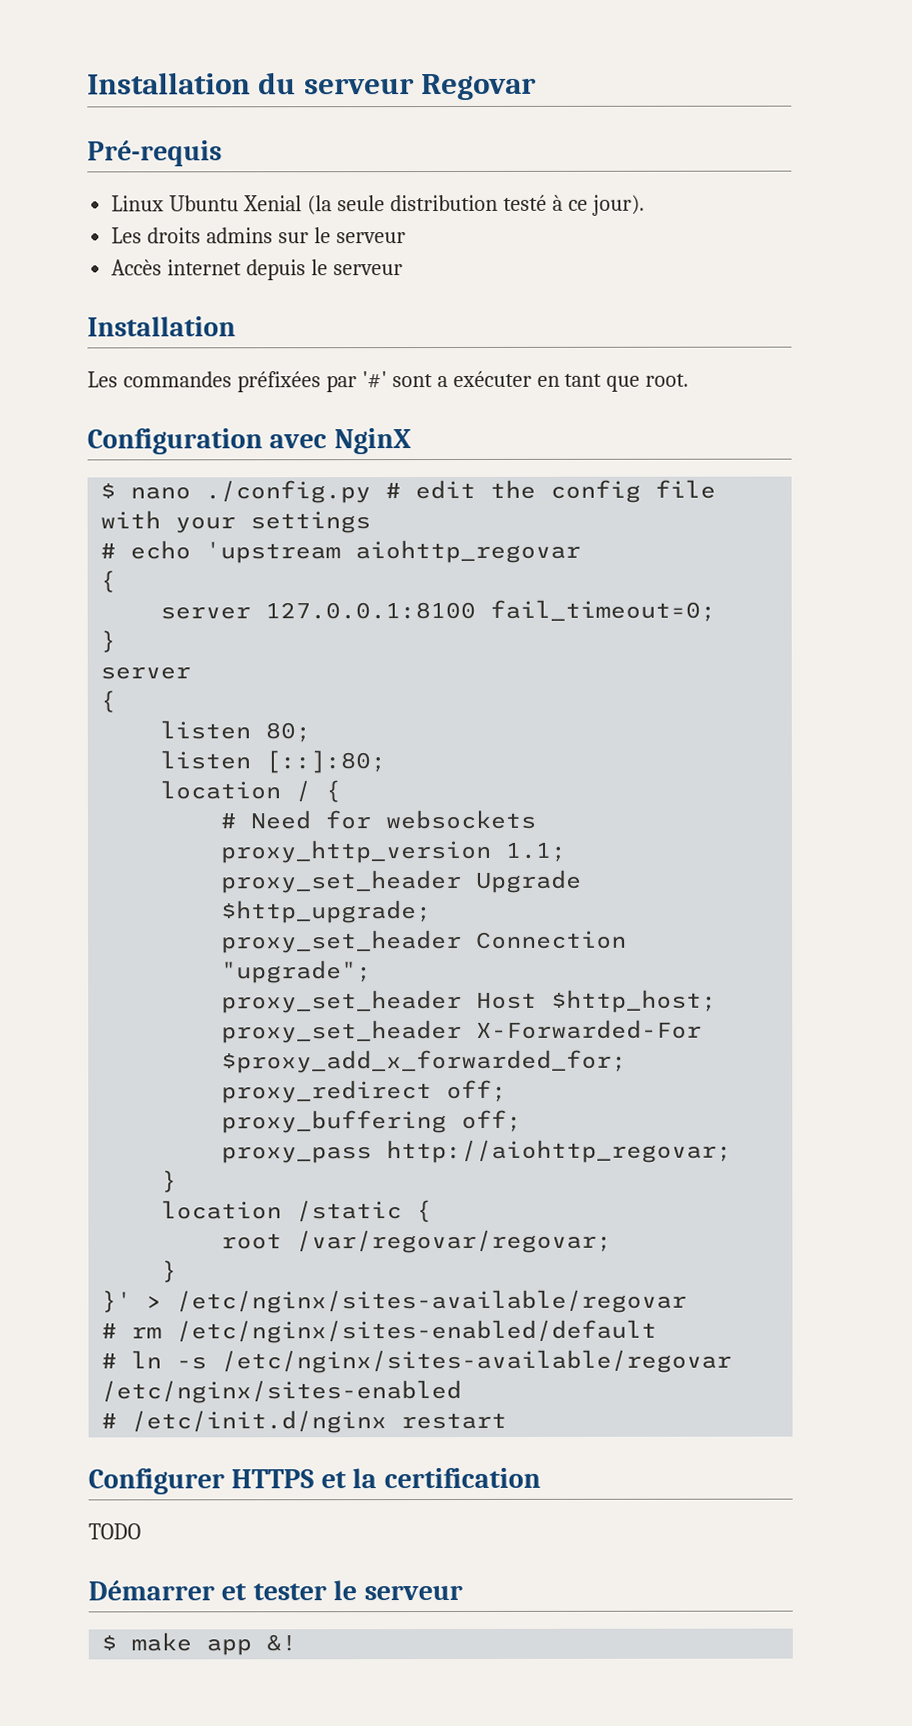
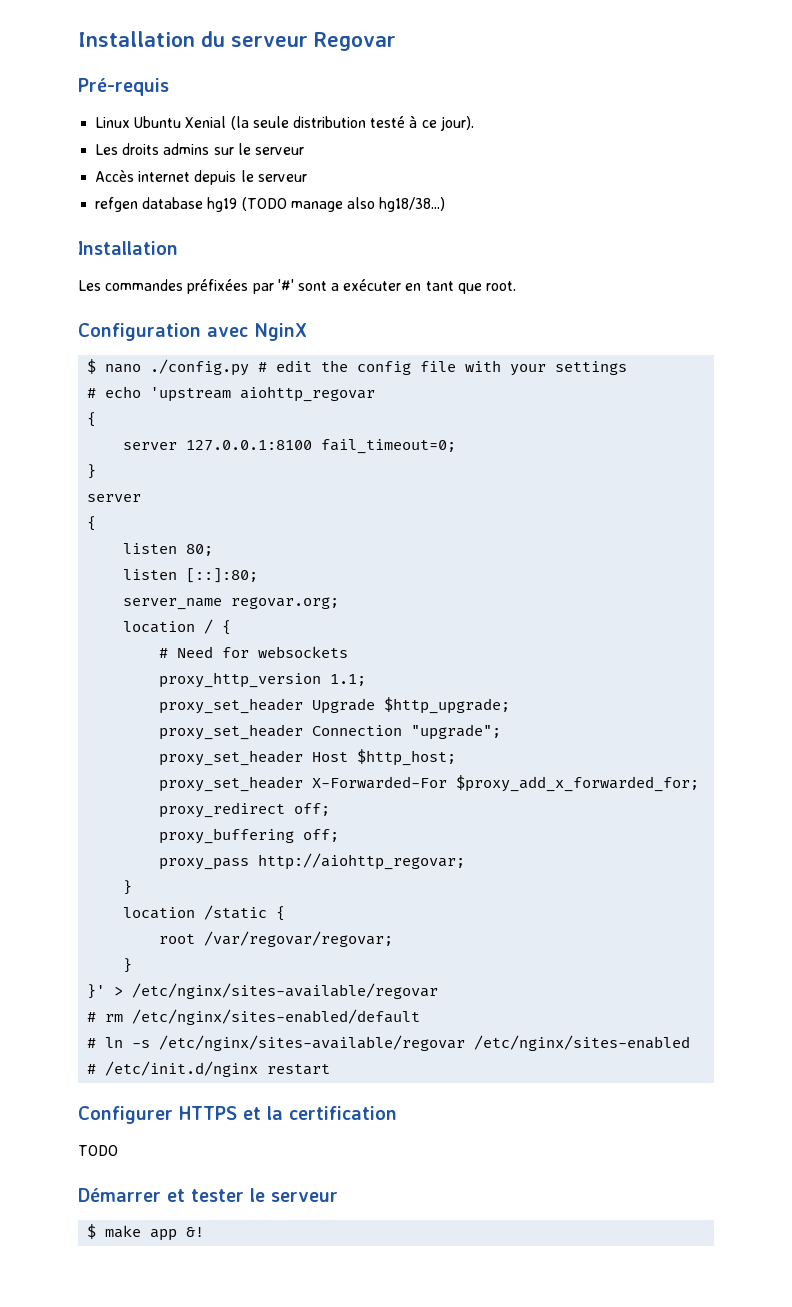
(403, 270) none -> [95,197,446,212] // refgen database hg19 (TODO manage also hg18/38...)
(387, 762) none -> [123,597,340,610] // server_name regovar.org;

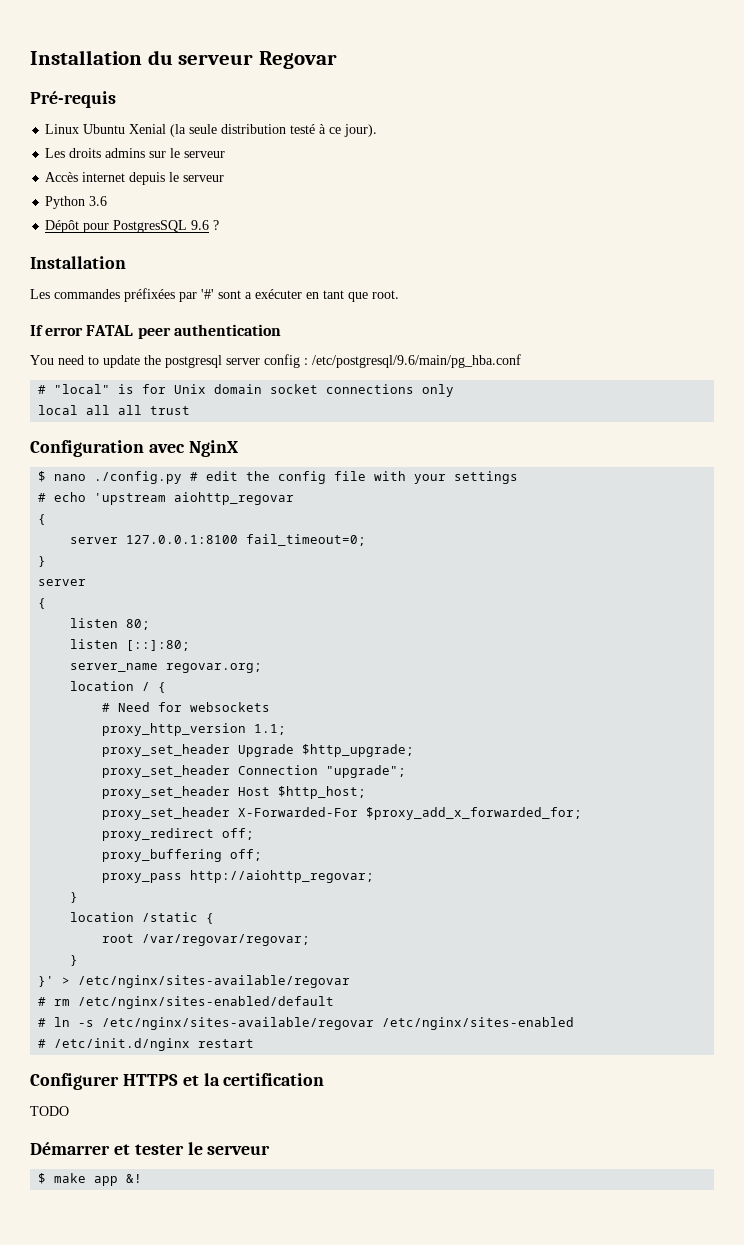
[95,197,446,212] refgen database hg19 (TODO manage also hg18/38...) -> [45,196,108,209] [45,220,220,233] Python 3.6 // Dépôt pour PostgresSQL 9.6 ?
(517, 286) none -> [30,324,281,339] [30,354,521,368] [38,384,455,397] [38,405,191,415] // If error FATAL peer authentication // You need to update the postgresql server config : /etc/postgresql/9.6/main/pg_hba.conf // # "local" is for Unix domain socket connections only // local all all trust

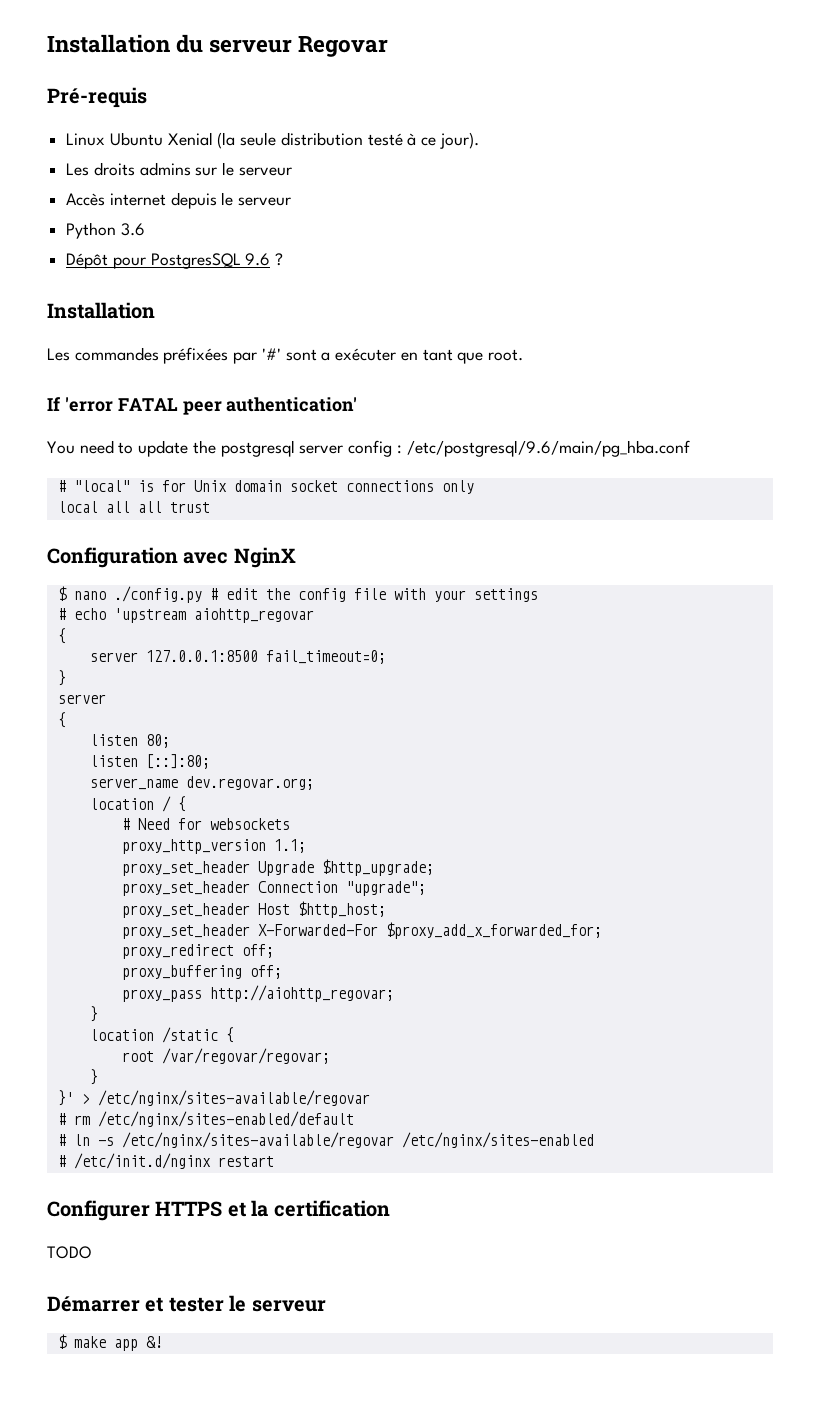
[45,327,84,336] error -> [64,397,113,412] 'error
[173,324,281,336] authentication -> [226,397,358,412] authentication'
[126,535,239,544] 127.0.0.1:8100 -> [145,650,258,662] 127.0.0.1:8500
[166,663,263,673] regovar.org; -> [185,776,314,790] dev.regovar.org;

